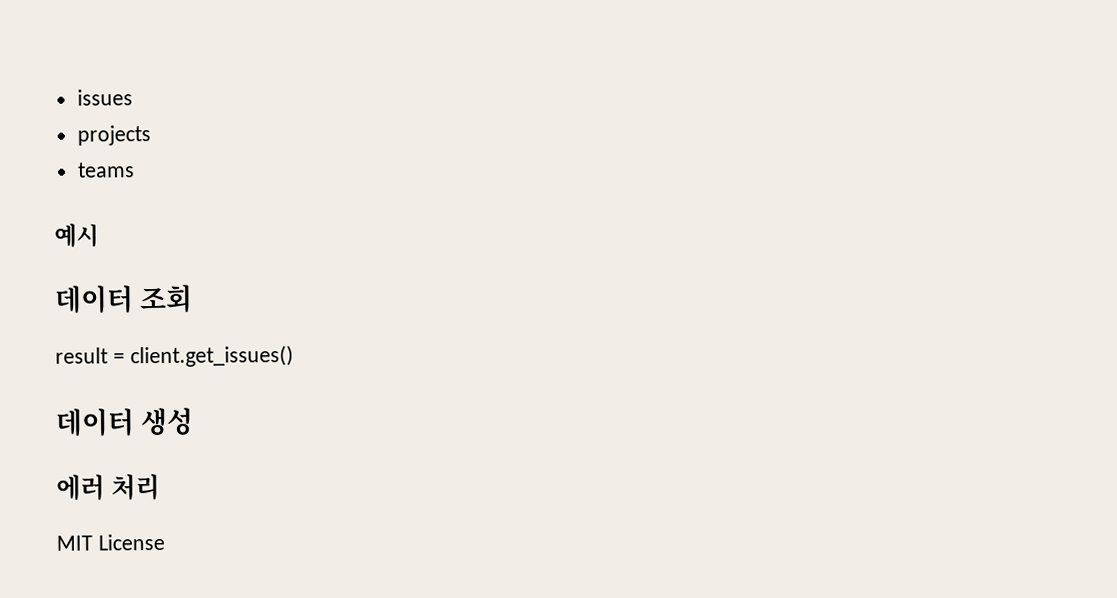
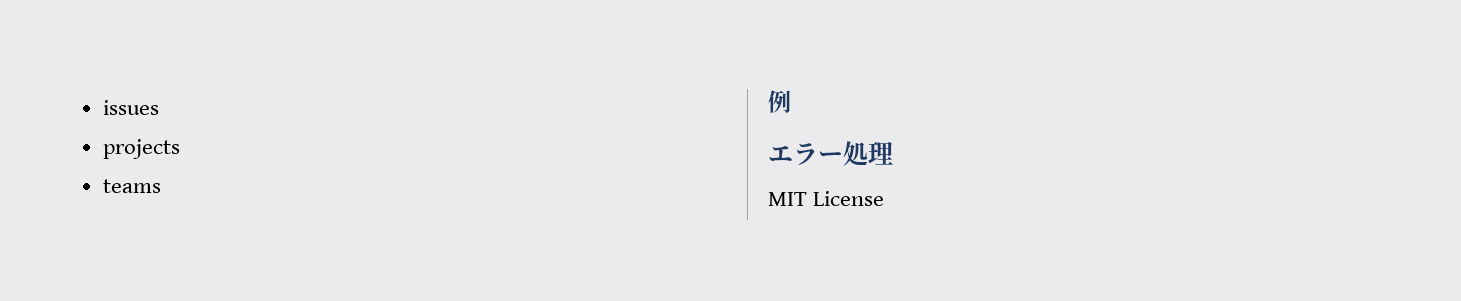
[54,223,99,248] [54,284,194,314] [55,344,294,368] [55,407,195,437] [56,474,160,501] 예시 // 데이터 조회 // result = client.get_issues() // 데이터 생성 // 에러 처리 -> [768,90,791,113] [768,141,893,166] 例 // エラー処理

